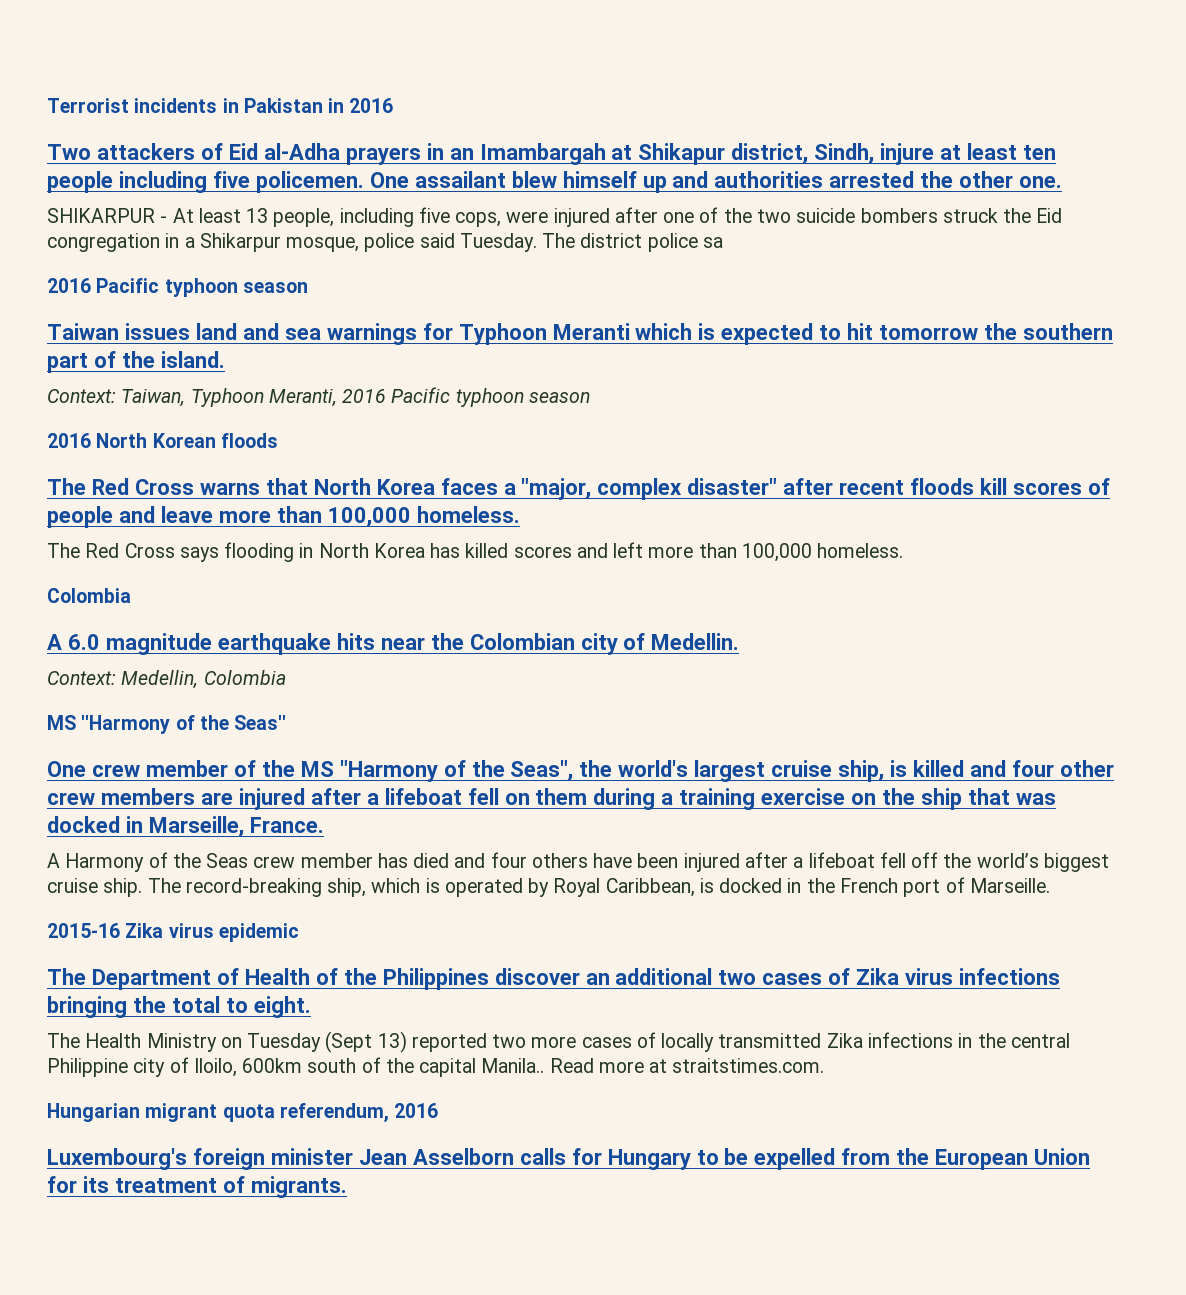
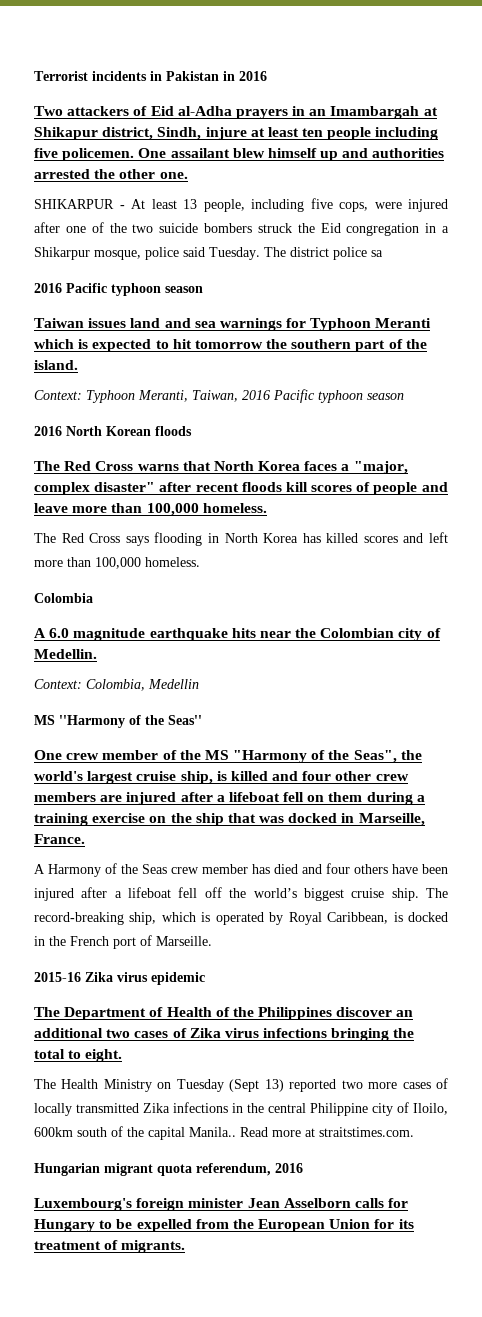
[121,389,186,407] Taiwan, -> (82, 395) none
(337, 398) none -> [192,390,238,402] Taiwan,
[121,670,286,689] Medellin, Colombia -> [86,679,199,691] Colombia, Medellin

